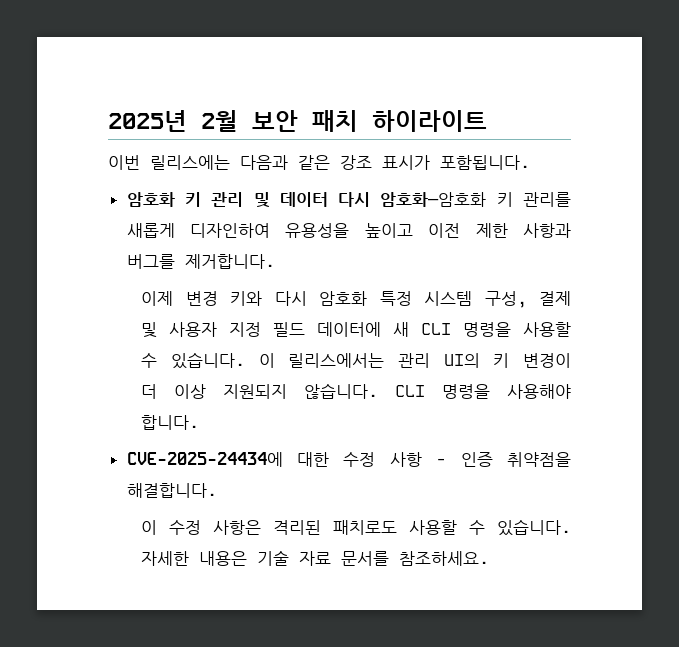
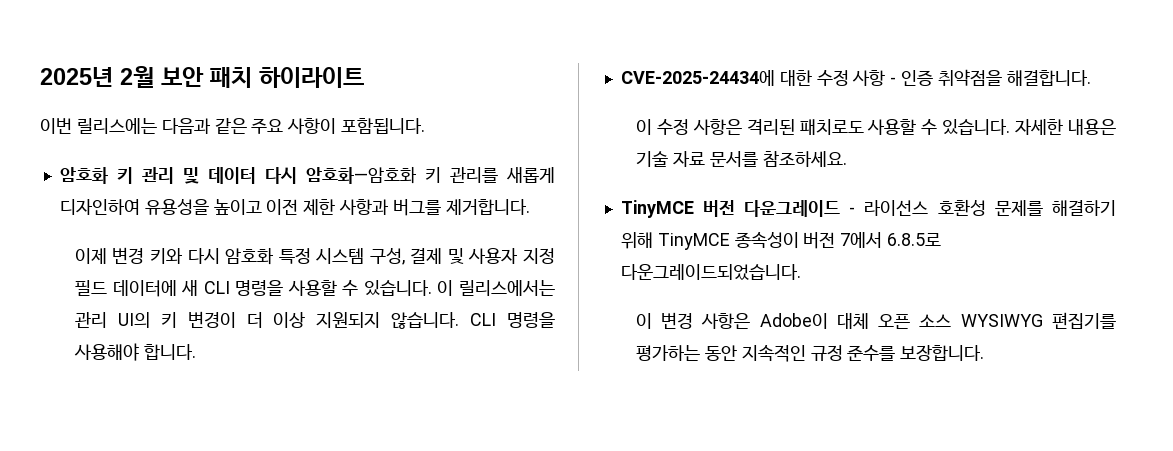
[340,155,430,170] 강조 표시가 -> [251,118,337,134] 주요 사항이
(490, 558) none -> [620,199,1116,218] [620,232,942,250] [620,264,801,281] [635,312,1116,329] [635,345,985,362] // TinyMCE 버전 다운그레이드 - 라이선스 호환성 문제를 해결하기 위해 TinyMCE 종속성이 버전 7에서 6.8.5로 다운그레이드되었습니다. // 이 변경 사항은 Adobe이 대체 오픈 소스 WYSIWYG 편집기를 평가하는 동안 지속적인 규정 준수를 보장합니다.

